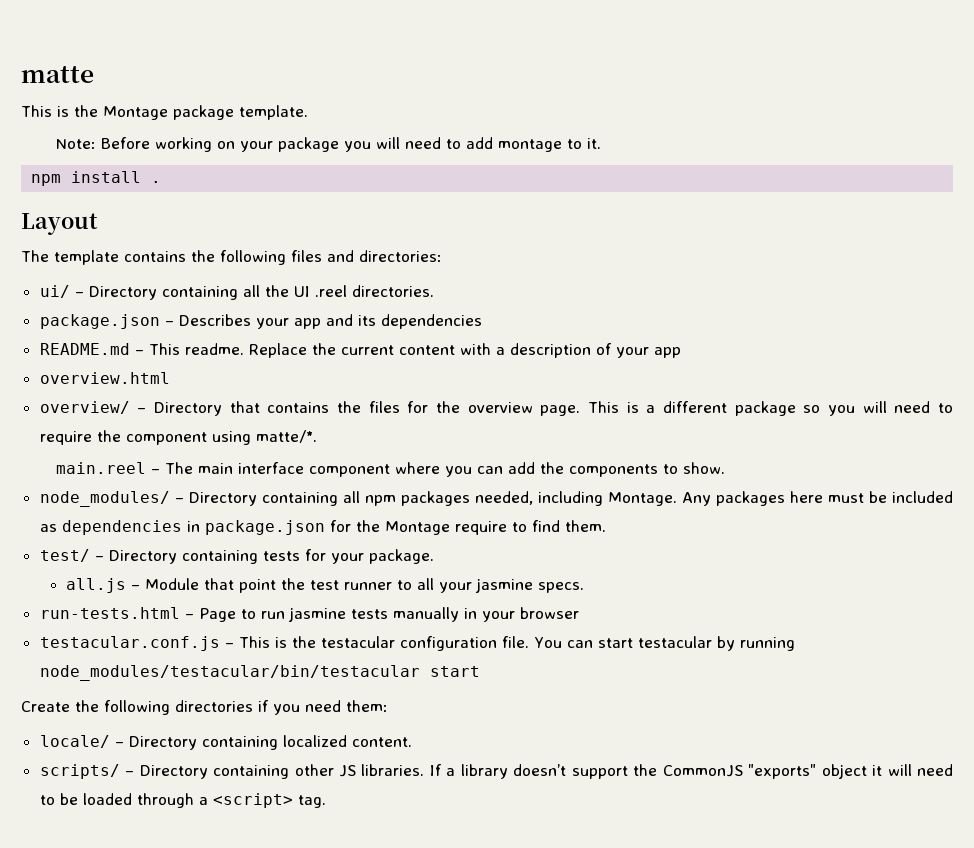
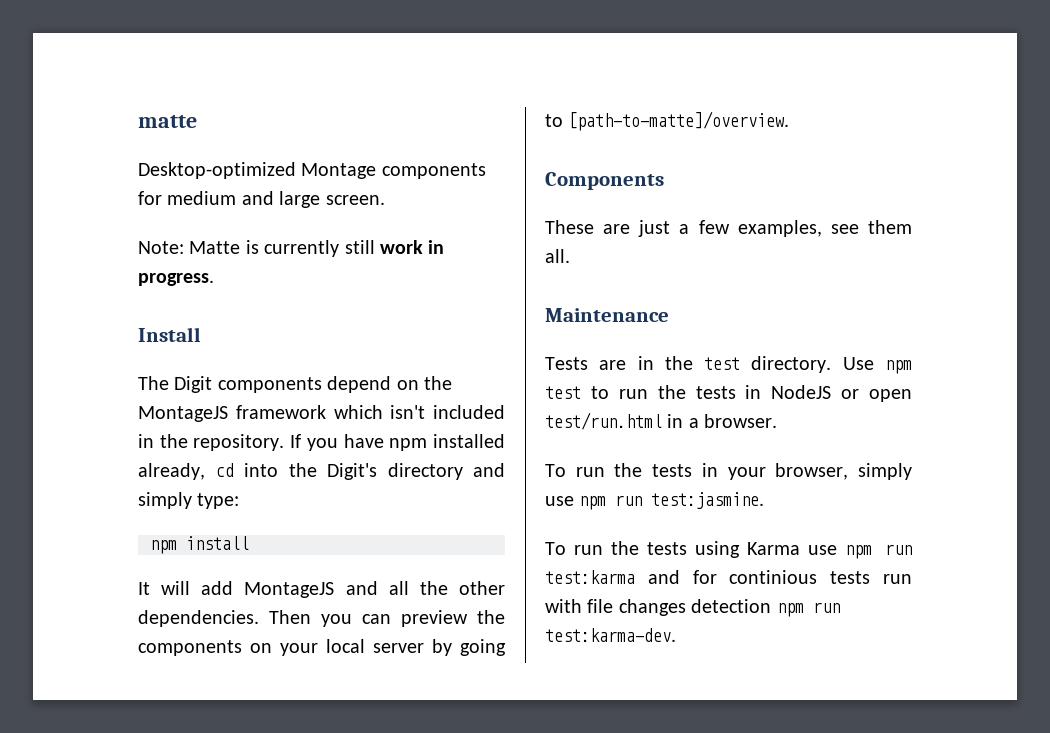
[21,105,308,120] [56,137,602,152] [31,171,162,186] [21,213,98,235] [21,250,442,265] [39,285,434,300] [39,314,482,329] [39,343,681,358] [39,372,170,384] [39,401,953,416] [39,430,317,445] [56,462,441,477] This is the Montage package template. // Note: Before working on your package you will need to add montage to it. // npm install . // Layout // The template contains the following files and directories: // ui/ – Directory containing all the UI .reel directories. // package.json – Describes your app and its dependencies // README.md – This readme. Replace the current content with a description of your app // overview.html // overview/ – Directory that contains the files for the overview page. This is a different package so you will need to require the component using matte/*. // main.reel – The main interface component where -> [138,162,486,179] [138,191,385,208] [138,240,445,257] [138,273,214,286] [138,327,201,342] [138,376,452,393] [138,405,505,422] [138,434,506,451] [138,463,505,480] [138,492,240,509] [150,536,249,554] [138,581,505,598] [138,610,311,627] Desktop-optimized Montage components for medium and large screen. // Note: Matte is currently still work in progress. // Install // The Digit components depend on the MontageJS framework which isn't included in the repository. If you have npm installed already, cd into the Digit's directory and simply type: // npm install // It will add MontageJS and all the other dependencies. Then
[508,462,536,474] add -> [401,610,468,627] preview
[663,462,726,474] [39,491,953,507] [39,520,606,535] [39,549,434,564] [66,578,585,593] [39,607,579,622] [39,636,795,651] [39,665,480,681] [21,700,388,715] [39,735,412,750] [39,764,953,779] [39,793,326,808] to show. // node_modules/ – Directory containing all npm packages needed, including Montage. Any packages here must be included as dependencies in package.json for the Montage require to find them. // test/ – Directory containing tests for your package. // all.js – Module that point the test runner to all your jasmine specs. // run-tests.html – Page to run jasmine tests manually in your browser // testacular.conf.js – This is the testacular configuration file. You can start testacular by running node_modules/testacular/bin/testacular start // Create the following directories if you need them: // locale/ – Directory containing localized content. // scripts/ – Directory containing other JS libraries. If a library doesn’t support the CommonJS "exports" object it will need to be loaded through a <script> tag. -> [250,639,506,656] [545,111,790,131] [545,172,664,190] [545,220,912,237] [545,249,570,263] [545,308,669,322] [545,356,912,374] [545,385,912,402] [545,412,778,430] [545,463,912,480] [545,492,765,510] [545,541,912,559] [545,570,912,584] [545,599,840,617] [545,628,676,642] on your local server by going to [path-to-matte]/overview. // Components // These are just a few examples, see them all. // Maintenance // Tests are in the test directory. Use npm test to run the tests in NodeJS or open test/run.html in a browser. // To run the tests in your browser, simply use npm run test:jasmine. // To run the tests using Karma use npm run test:karma and for continious tests run with file changes detection npm run test:karma-dev.

